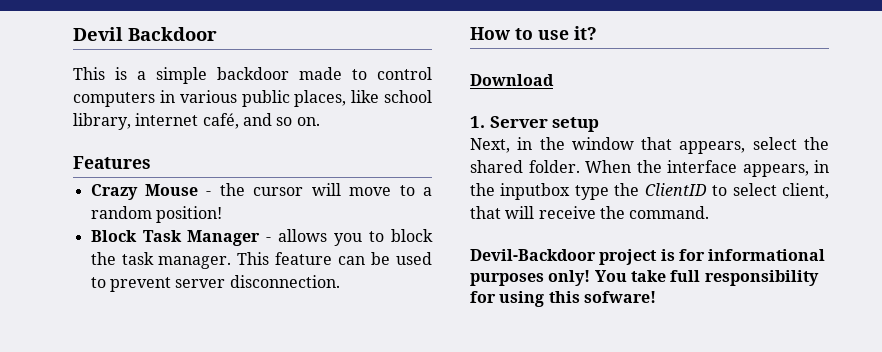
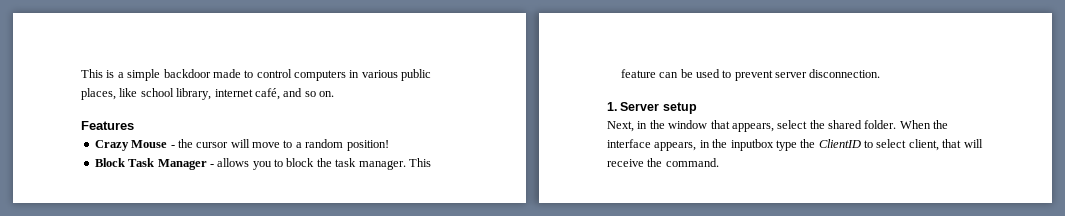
[73,27,217,41] Devil Backdoor // -> (81, 73) none
[470,26,597,40] [470,74,554,86] // How to use it? // Download -> (881, 73) none
[470,249,826,265] [470,270,819,286] [470,291,656,307] // Devil-Backdoor project is for informational purposes only! You take full responsibility for using this sofware! -> (719, 162) none

